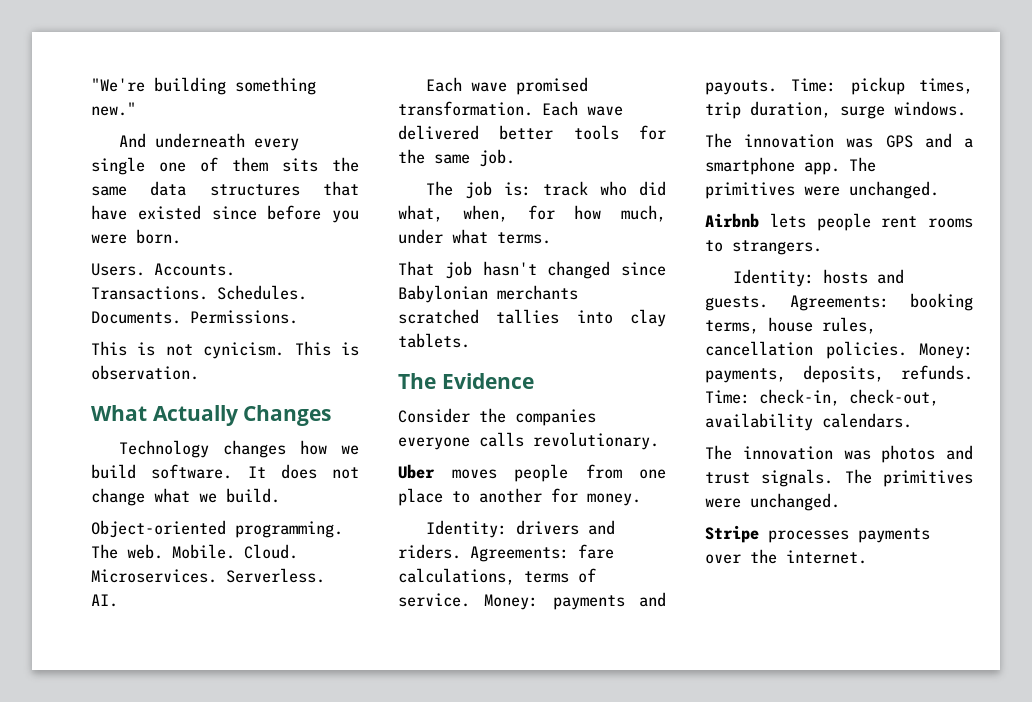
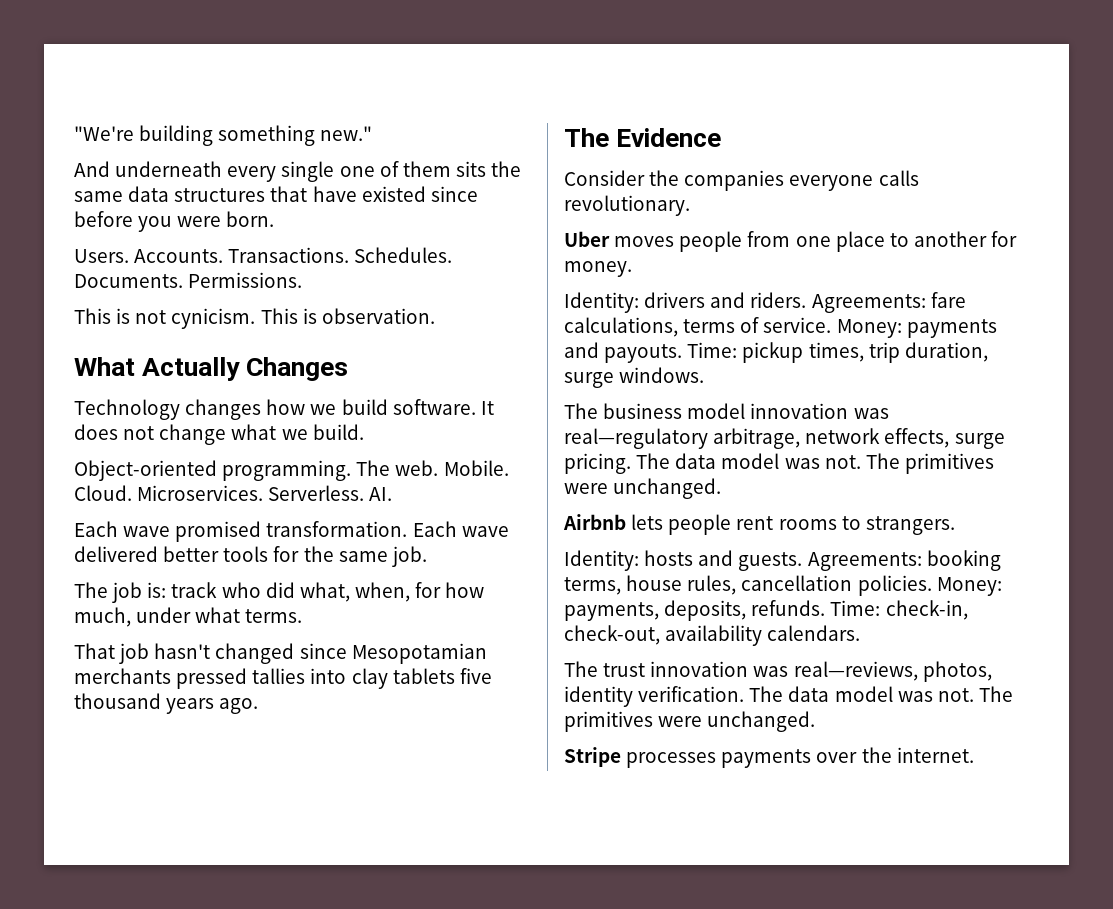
[398,285,578,303] [398,309,666,327] [398,333,470,348] Babylonian merchants scratched tallies into clay tablets. -> [351,643,487,664] [74,668,492,689] [74,693,259,714] Mesopotamian merchants pressed tallies into clay tablets five thousand years ago.
[744,133,973,148] [705,157,840,175] innovation was GPS and a smartphone app. -> [603,403,889,419] [564,428,1005,449] [564,453,861,474] business model innovation was real—regulatory arbitrage, network effects, surge pricing. The data model was not.
[742,445,973,463] [705,469,834,487] innovation was photos and trust signals. -> [603,661,992,682] [564,686,974,707] trust innovation was real—reviews, photos, identity verification. The data model was not.

